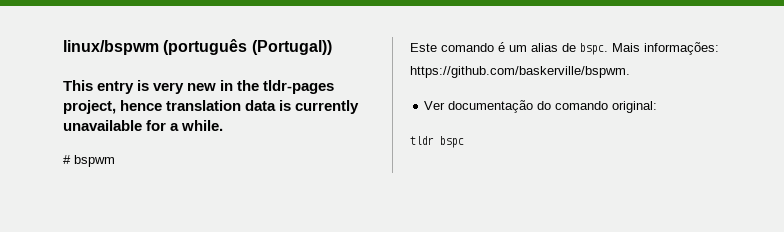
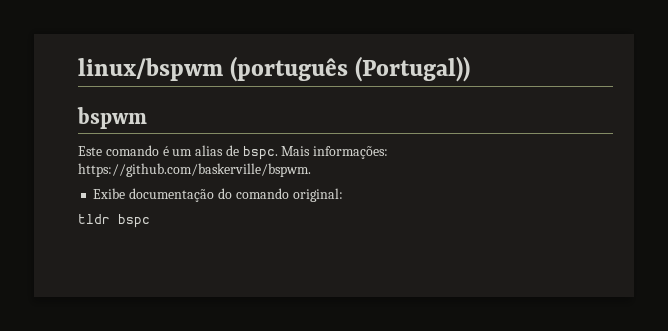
[63,80,335,94] [63,100,360,114] [63,120,224,131] [63,155,71,164] This entry is very new in the tldr-pages project, hence translation data is currently unavailable for a while. // # -> (471, 69) none
[424,101,446,110] Ver -> [93,188,126,199] Exibe

